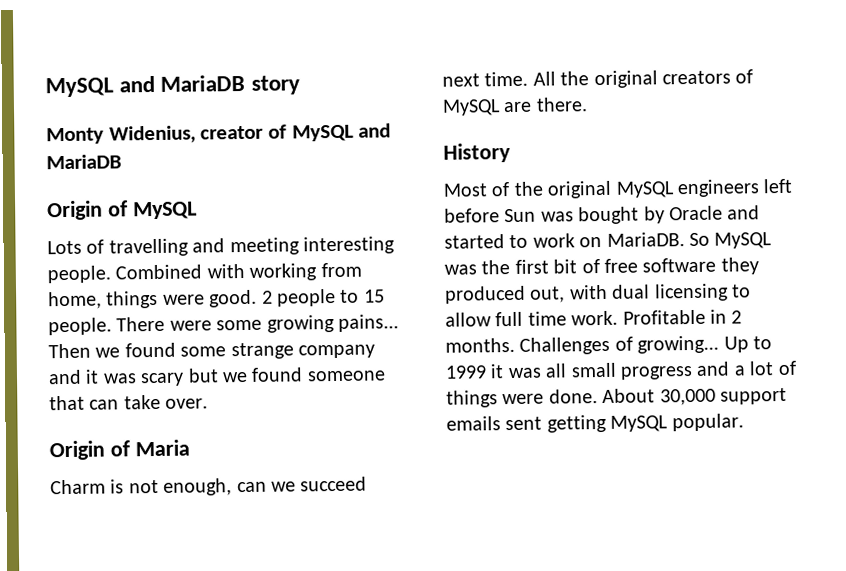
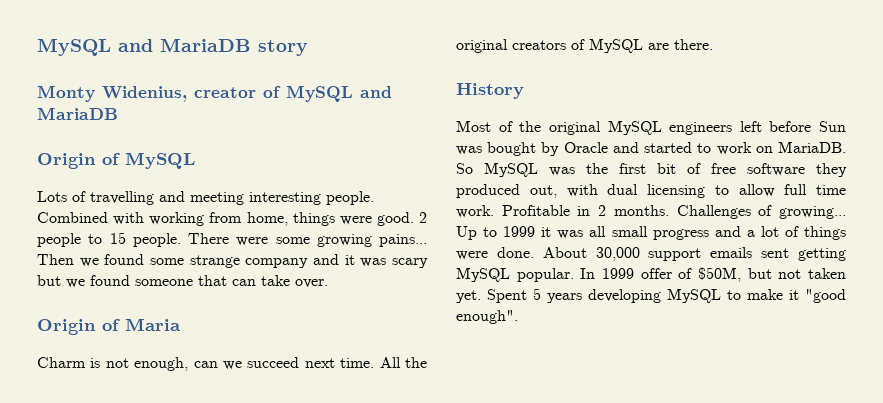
(744, 422) none -> [580,267,846,282] [456,288,846,303] [456,310,518,324] In 1999 offer of $50M, but not taken yet. Spent 5 years developing MySQL to make it "good enough".

